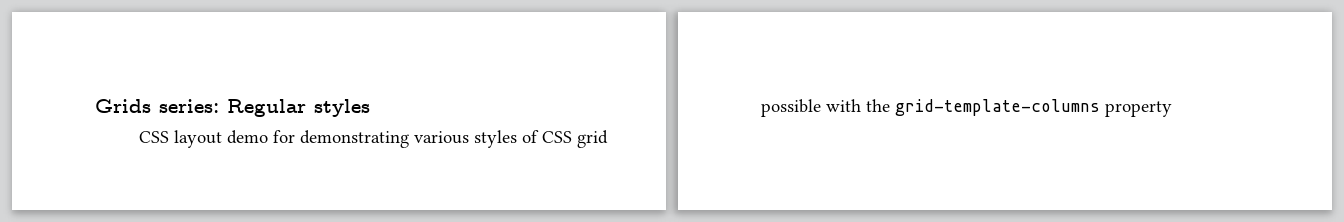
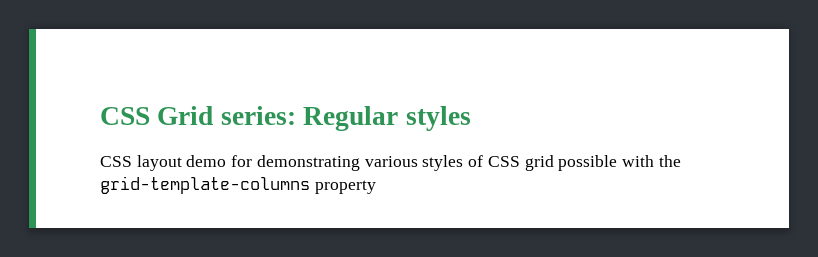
[95,99,151,113] Grids -> [100,106,214,125] CSS Grid

